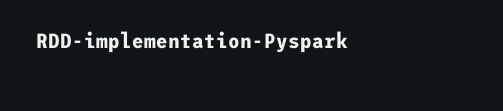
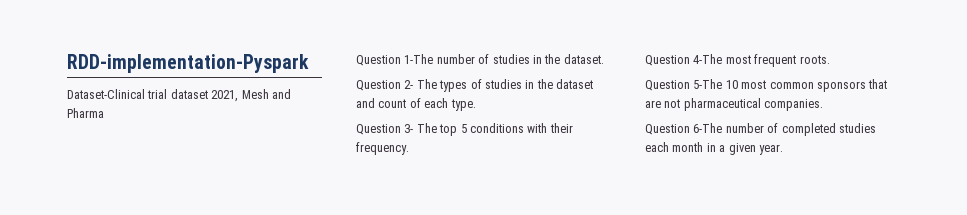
(348, 42) none -> [67,89,291,102] [67,108,104,118] [356,54,604,66] [356,79,593,92] [356,98,476,111] [356,123,573,136] [356,142,409,155] [645,54,830,67] [645,79,888,92] [645,98,824,111] [645,123,876,136] [645,142,783,155] // Dataset-Clinical trial dataset 2021, Mesh and Pharma // Question 1-The number of studies in the dataset. // Question 2- The types of studies in the dataset and count of each type. // Question 3- The top 5 conditions with their frequency. // Question 4-The most frequent roots. // Question 5-The 10 most common sponsors that are not pharmaceutical companies. // Question 6-The number of completed studies each month in a given year.

